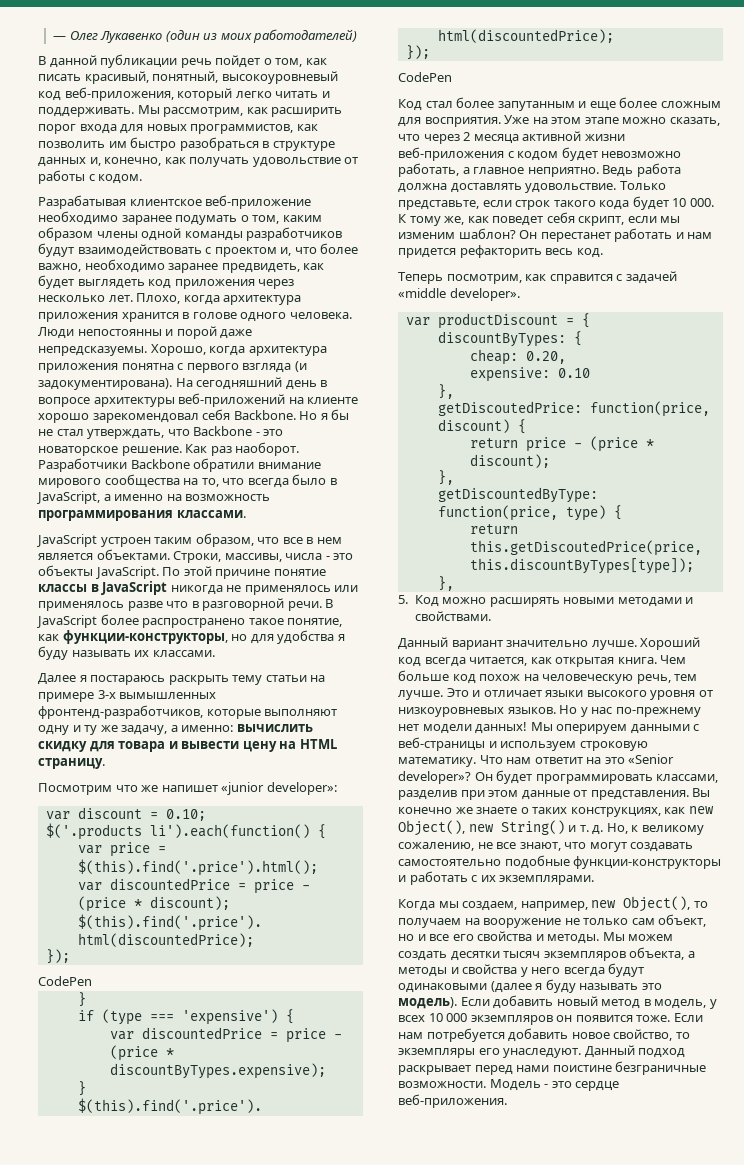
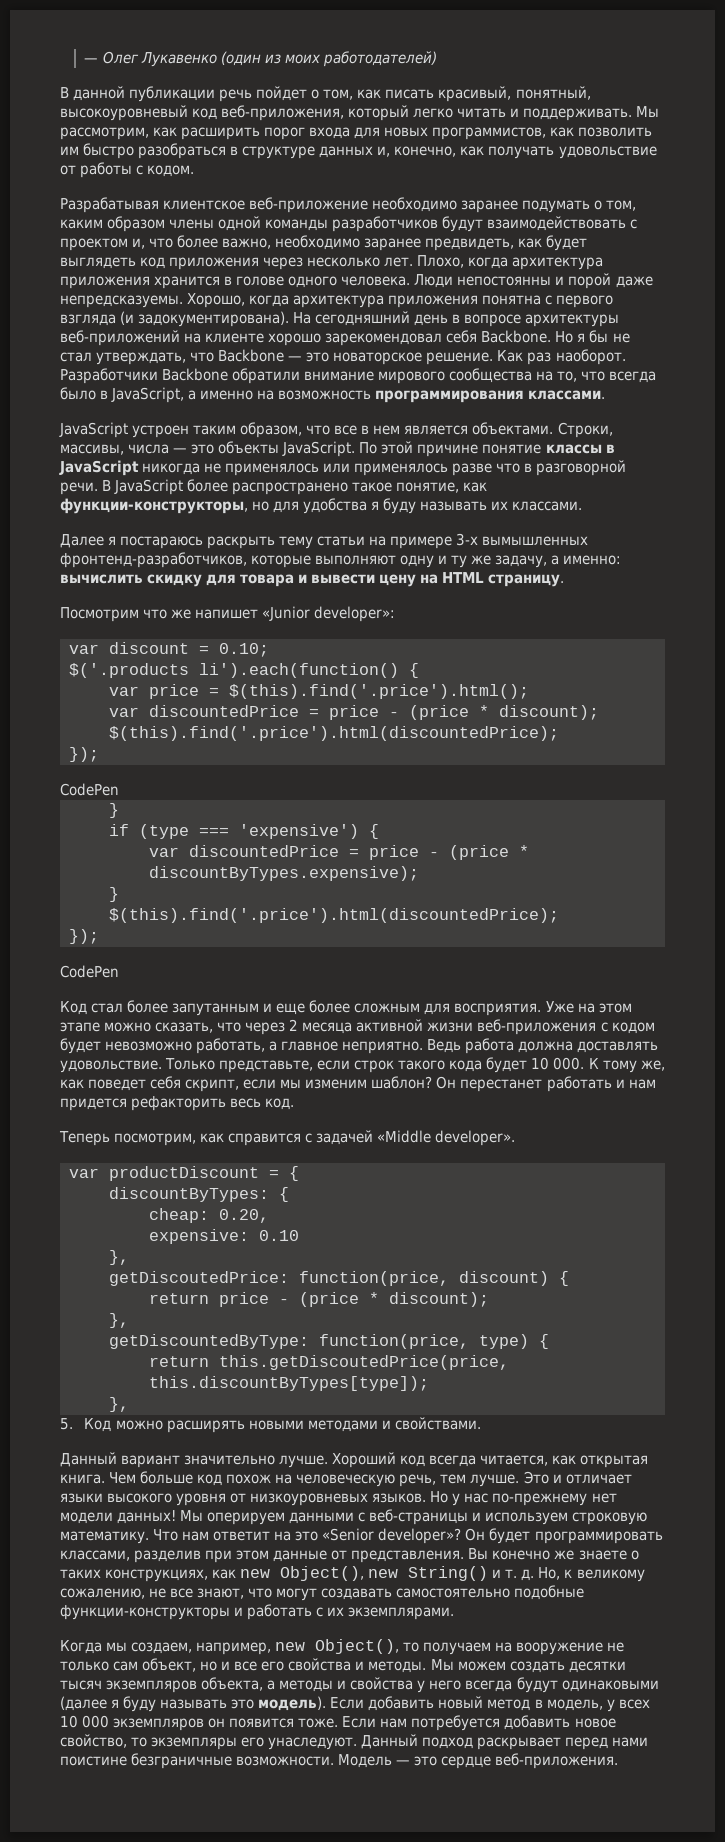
[255,432,260,436] - -> [288,356,303,361] —
[325,556,330,560] - -> [173,448,188,453] —
[221,782,265,795] «junior -> [262,606,311,621] «Junior
[398,288,446,298] «middle -> [377,1130,432,1143] «Middle
[544,1084,549,1088] - -> [396,1760,411,1765] —

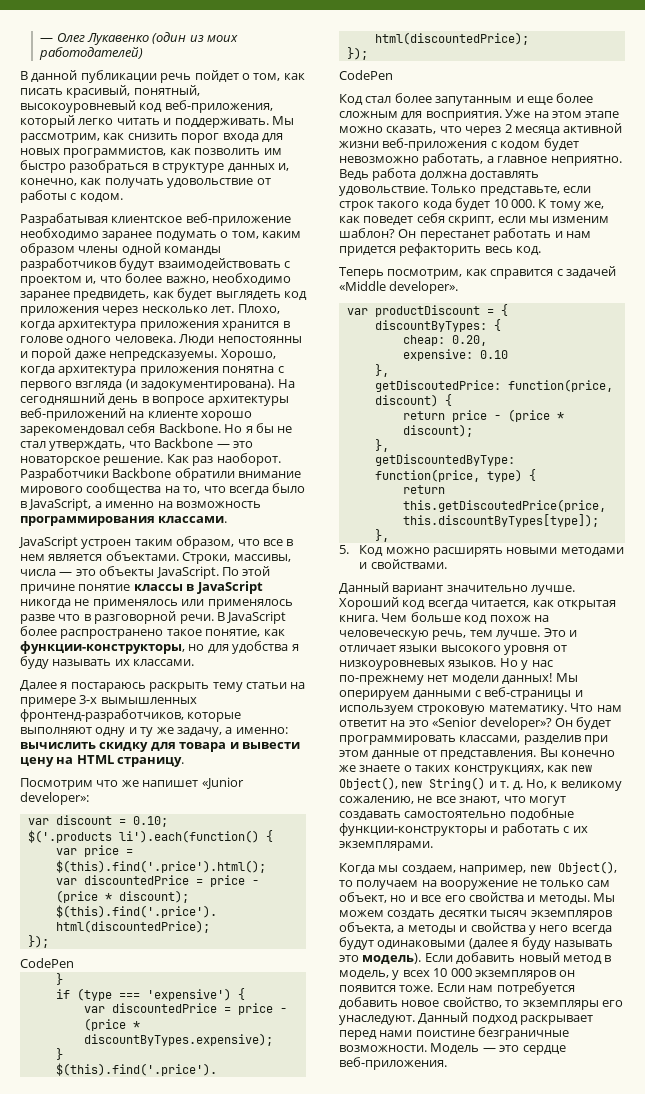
[181,127,261,140] расширить -> [127,133,178,140] снизить

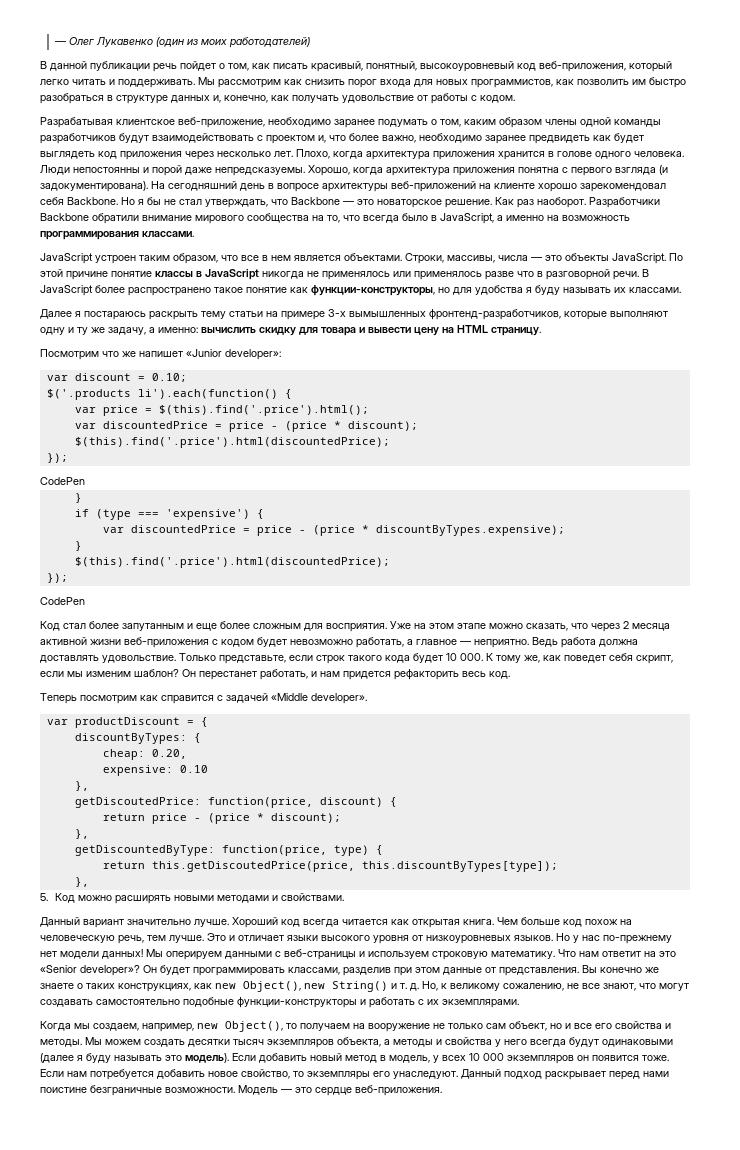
[20,133,100,143] рассмотрим, -> [218,79,281,88] рассмотрим
[185,213,291,226] веб-приложение -> [178,117,265,128] веб-приложение,
[73,291,150,301] предвидеть, -> [529,135,590,144] предвидеть
[205,629,261,637] понятие, -> [246,287,287,293] понятие
(548, 159) none -> [460,641,471,645] —
[493,228,552,241] работать -> [260,669,308,680] работать,
[387,269,463,279] посмотрим, -> [80,695,137,704] посмотрим
[471,600,530,608] читается, -> [342,919,388,925] читается

